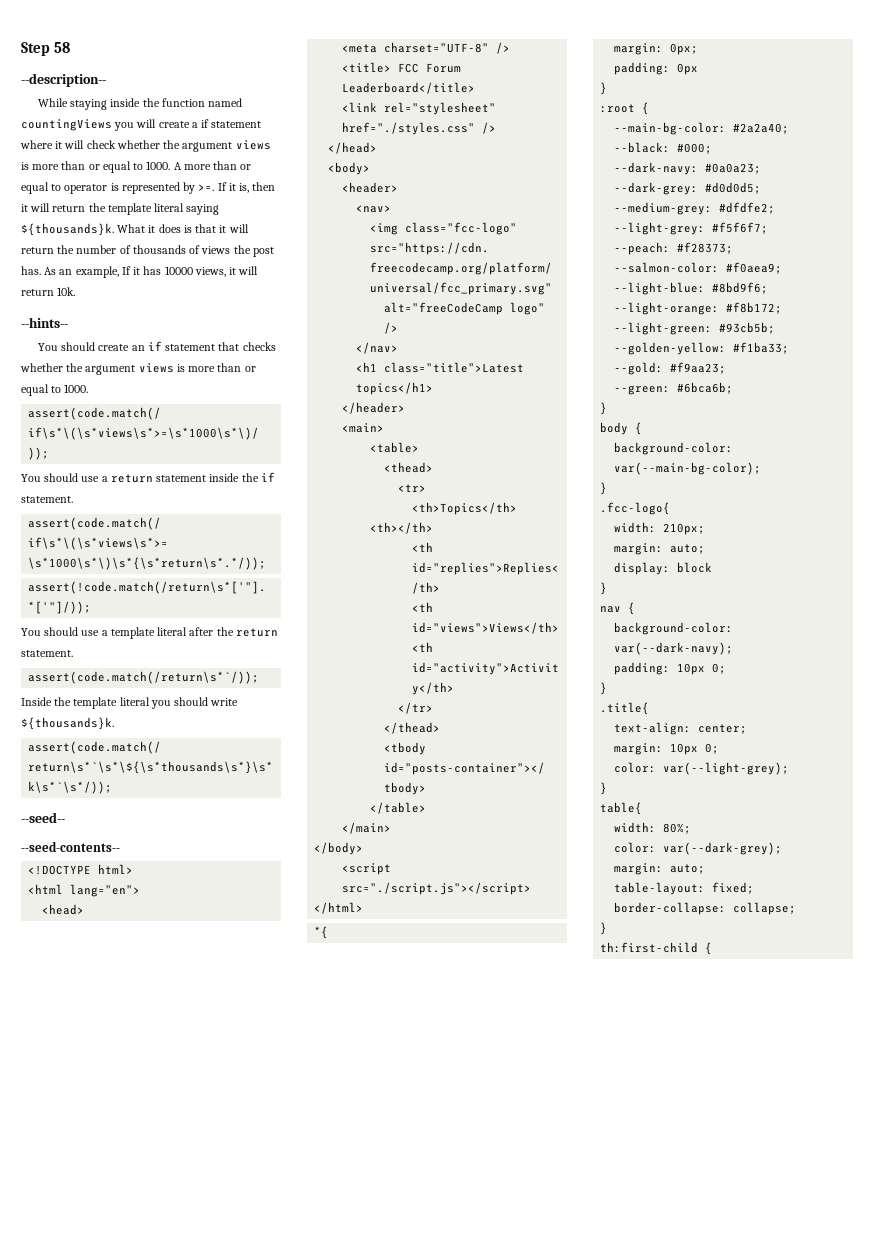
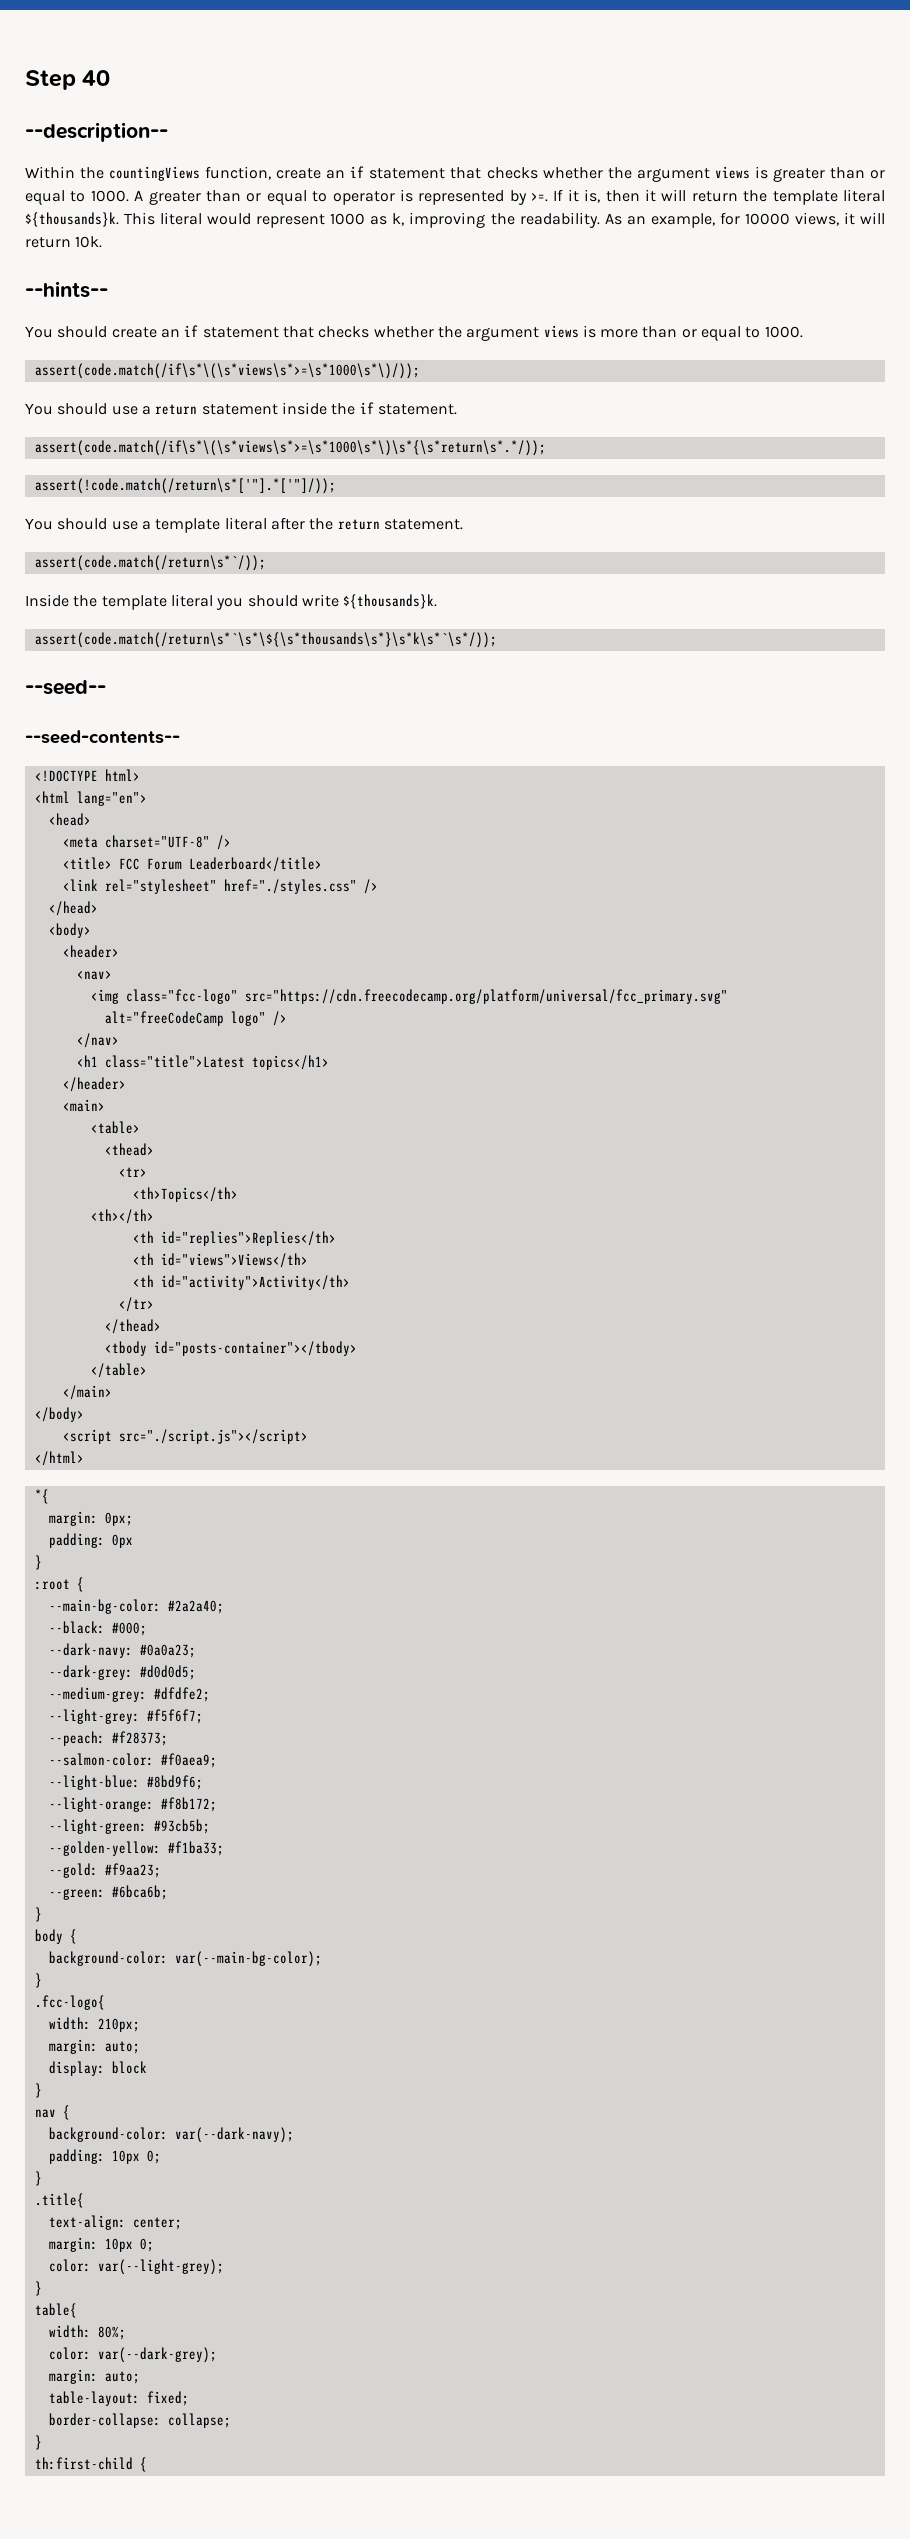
[53,42,70,53] 58 -> [82,70,111,86] 40
[37,98,243,110] [21,119,262,131] [20,140,271,152] [21,162,60,170] While staying inside the function named countingViews you will create a if statement where it will check whether the argument views is more -> [25,166,825,182] Within the countingViews function, create an if statement that checks whether the argument views is greater
[183,164,211,170] more -> [148,191,201,205] greater
[186,204,220,215] [21,223,249,236] [21,245,274,257] [21,266,162,278] saying ${thousands}k. What it does is that it will return the number of thousands of views the post has. As an example, If it has -> [25,212,740,228] ${thousands}k. This literal would represent 1000 as k, improving the readability. As an example, for

